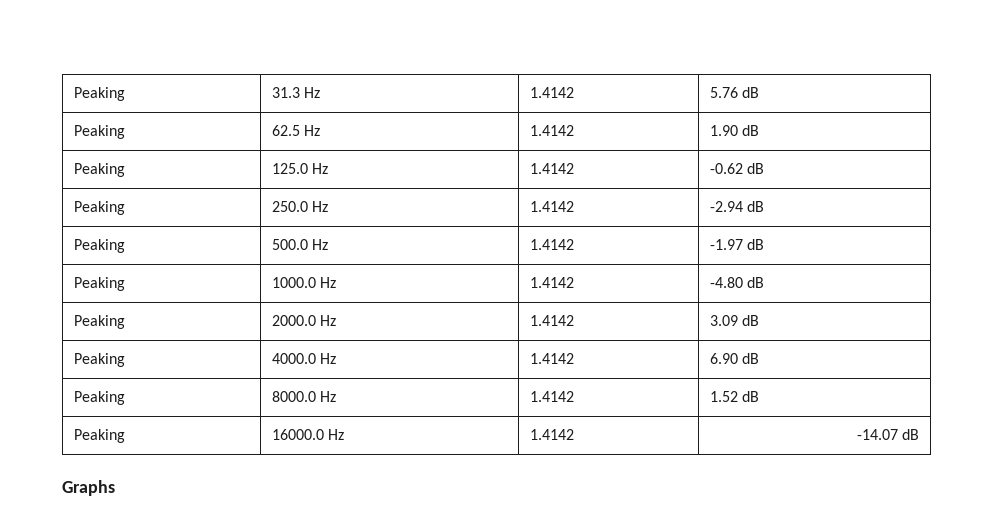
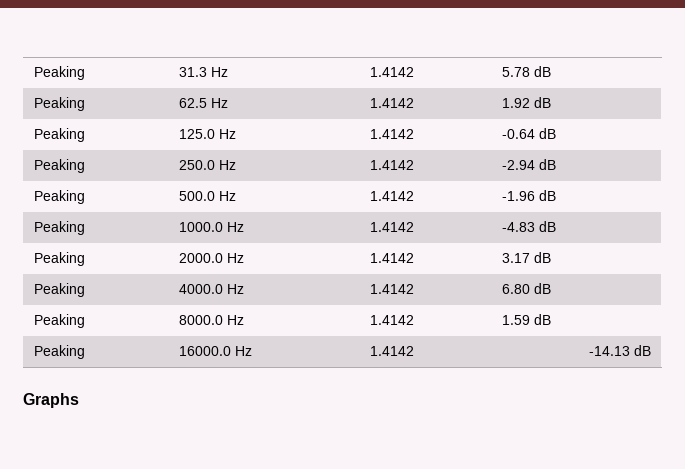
[709,87,738,98] 5.76 -> [501,67,530,77] 5.78
[709,125,738,136] 1.90 -> [501,98,530,108] 1.92
[709,163,743,174] -0.62 -> [501,129,535,139] -0.64
[709,239,743,250] -1.97 -> [501,191,535,201] -1.96
[709,277,743,288] -4.80 -> [501,222,535,232] -4.83
[709,315,738,326] 3.09 -> [501,253,530,263] 3.17
[709,353,738,364] 6.90 -> [501,284,530,294] 6.80
[709,391,738,402] 1.52 -> [501,315,530,325] 1.59
[857,429,899,440] -14.07 -> [589,346,631,356] -14.13

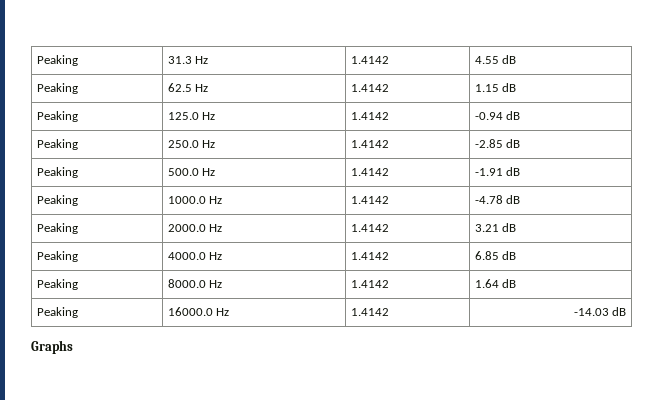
[501,67,530,77] 5.78 -> [474,56,499,64] 4.55
[501,98,530,108] 1.92 -> [474,84,499,92] 1.15
[501,129,535,139] -0.64 -> [474,112,503,120] -0.94
[501,160,535,170] -2.94 -> [474,139,503,148] -2.85
[501,191,535,201] -1.96 -> [474,168,503,176] -1.91
[501,222,535,232] -4.83 -> [474,195,503,204] -4.78
[501,253,530,263] 3.17 -> [474,224,499,232] 3.21
[501,284,530,294] 6.80 -> [474,251,499,260] 6.85
[501,315,530,325] 1.59 -> [474,279,499,288] 1.64
[589,346,631,356] -14.13 -> [574,308,610,316] -14.03

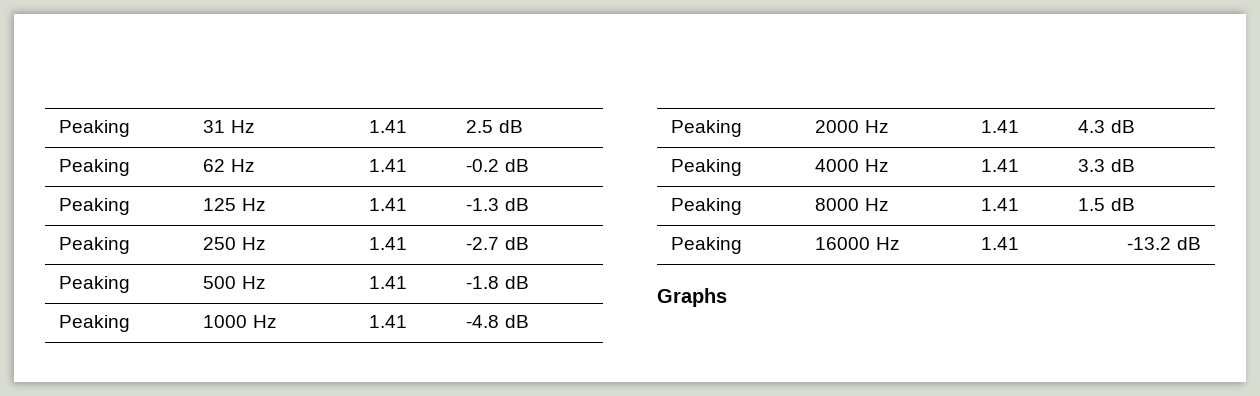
[36,55,78,66] [167,56,208,64] [350,56,389,64] [474,55,516,64] [36,83,78,94] [167,83,208,92] [350,84,389,92] [474,83,516,92] [36,111,78,122] [167,112,215,120] [350,112,389,120] [474,111,520,120] [36,139,78,150] [167,140,215,148] [350,140,389,148] [474,139,520,148] [36,167,78,178] [167,168,215,176] [350,168,389,176] [474,167,520,176] [36,195,78,206] [167,196,222,204] [350,196,389,204] [474,195,520,204] [36,223,78,234] [167,224,222,232] [350,224,389,232] [474,223,516,232] [36,251,78,262] [167,252,222,260] [350,252,389,260] [474,251,516,260] [36,279,78,290] [167,279,222,288] [350,280,389,288] [474,279,516,288] [36,307,78,318] [167,307,229,316] [350,308,389,316] [574,308,610,316] Peaking | 31.3 Hz | 1.4142 | 4.55 dB // Peaking | 62.5 Hz | 1.4142 | 1.15 dB // Peaking | 125.0 Hz | 1.4142 | -0.94 dB // Peaking | 250.0 Hz | 1.4142 | -2.85 dB // Peaking | 500.0 Hz | 1.4142 | -1.91 dB // Peaking | 1000.0 Hz | 1.4142 | -4.78 dB // Peaking | 2000.0 Hz | 1.4142 | 3.21 dB // Peaking | 4000.0 Hz | 1.4142 | 6.85 dB // Peaking | 8000.0 Hz | 1.4142 | 1.64 dB // Peaking | 16000.0 Hz | 1.4142 | -14.03 -> [59,120,131,137] [203,120,255,133] [369,120,408,133] [466,120,523,133] [59,159,131,176] [203,159,255,172] [369,159,408,172] [466,159,529,172] [59,198,131,215] [203,198,266,211] [369,198,408,211] [466,198,529,211] [59,237,131,254] [203,237,266,250] [369,237,408,250] [466,237,529,250] [59,276,131,293] [203,276,266,289] [369,276,408,289] [466,276,529,289] [59,315,131,332] [203,315,277,328] [369,315,408,328] [466,315,529,328] [671,120,743,137] [815,120,889,133] [981,120,1020,133] [1078,120,1135,133] [671,159,743,176] [815,159,889,172] [981,159,1020,172] [1078,159,1135,172] [671,198,743,215] [815,198,889,211] [981,198,1020,211] [1078,198,1135,211] [671,237,743,254] [815,237,900,250] [981,237,1020,250] [1127,237,1172,250] Peaking | 31 Hz | 1.41 | 2.5 dB // Peaking | 62 Hz | 1.41 | -0.2 dB // Peaking | 125 Hz | 1.41 | -1.3 dB // Peaking | 250 Hz | 1.41 | -2.7 dB // Peaking | 500 Hz | 1.41 | -1.8 dB // Peaking | 1000 Hz | 1.41 | -4.8 dB // Peaking | 2000 Hz | 1.41 | 4.3 dB // Peaking | 4000 Hz | 1.41 | 3.3 dB // Peaking | 8000 Hz | 1.41 | 1.5 dB // Peaking | 16000 Hz | 1.41 | -13.2

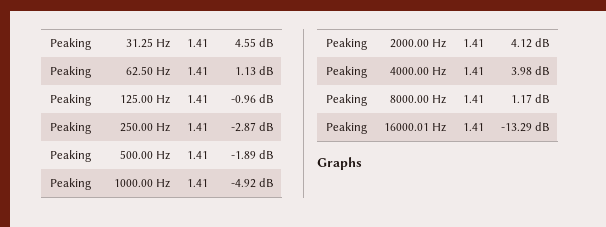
[59,120,131,137] [203,120,255,133] [369,120,408,133] [466,120,523,133] [59,159,131,176] [203,159,255,172] [369,159,408,172] [466,159,529,172] [59,198,131,215] [203,198,266,211] [369,198,408,211] [466,198,529,211] [59,237,131,254] [203,237,266,250] [369,237,408,250] [466,237,529,250] [59,276,131,293] [203,276,266,289] [369,276,408,289] [466,276,529,289] [59,315,131,332] [203,315,277,328] [369,315,408,328] [466,315,529,328] [671,120,743,137] [815,120,889,133] [981,120,1020,133] [1078,120,1135,133] [671,159,743,176] [815,159,889,172] [981,159,1020,172] [1078,159,1135,172] [671,198,743,215] [815,198,889,211] [981,198,1020,211] [1078,198,1135,211] [671,237,743,254] [815,237,900,250] [981,237,1020,250] [1127,237,1172,250] Peaking | 31 Hz | 1.41 | 2.5 dB // Peaking | 62 Hz | 1.41 | -0.2 dB // Peaking | 125 Hz | 1.41 | -1.3 dB // Peaking | 250 Hz | 1.41 | -2.7 dB // Peaking | 500 Hz | 1.41 | -1.8 dB // Peaking | 1000 Hz | 1.41 | -4.8 dB // Peaking | 2000 Hz | 1.41 | 4.3 dB // Peaking | 4000 Hz | 1.41 | 3.3 dB // Peaking | 8000 Hz | 1.41 | 1.5 dB // Peaking | 16000 Hz | 1.41 | -13.2 -> [50,38,92,50] [125,38,171,48] [187,39,209,47] [234,38,275,47] [50,66,92,78] [125,66,171,76] [187,67,209,75] [234,66,275,75] [50,94,92,106] [119,94,171,104] [187,95,209,103] [230,94,275,103] [50,122,92,134] [119,122,171,132] [187,123,209,131] [230,122,275,132] [50,150,92,162] [119,150,171,160] [187,151,209,159] [230,150,275,159] [50,178,92,190] [113,179,171,188] [187,179,209,187] [230,178,275,188] [326,38,368,50] [389,39,447,48] [463,39,485,47] [510,38,551,48] [326,66,368,78] [389,67,447,76] [463,67,485,75] [510,66,551,75] [326,94,368,106] [389,95,447,104] [463,95,485,103] [510,94,551,103] [326,122,368,134] [383,123,447,132] [463,123,485,131] [500,123,532,132] Peaking | 31.25 Hz | 1.41 | 4.55 dB // Peaking | 62.50 Hz | 1.41 | 1.13 dB // Peaking | 125.00 Hz | 1.41 | -0.96 dB // Peaking | 250.00 Hz | 1.41 | -2.87 dB // Peaking | 500.00 Hz | 1.41 | -1.89 dB // Peaking | 1000.00 Hz | 1.41 | -4.92 dB // Peaking | 2000.00 Hz | 1.41 | 4.12 dB // Peaking | 4000.00 Hz | 1.41 | 3.98 dB // Peaking | 8000.00 Hz | 1.41 | 1.17 dB // Peaking | 16000.01 Hz | 1.41 | -13.29

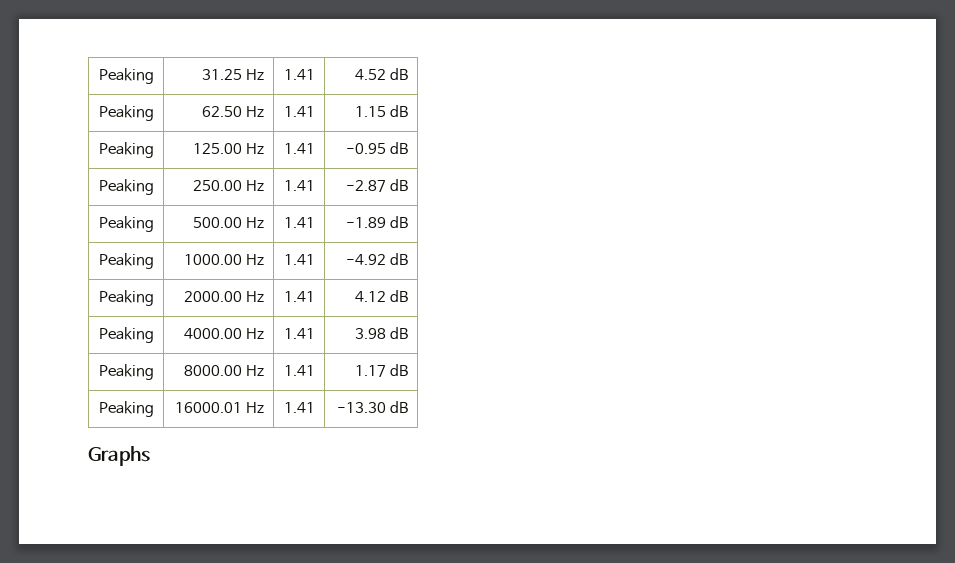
[234,38,256,47] 4.55 -> [355,69,387,80] 4.52
[234,67,256,75] 1.13 -> [355,106,387,117] 1.15
[230,95,256,103] -0.96 -> [346,143,387,154] -0.95
[500,123,532,132] -13.29 -> [337,402,387,413] -13.30

